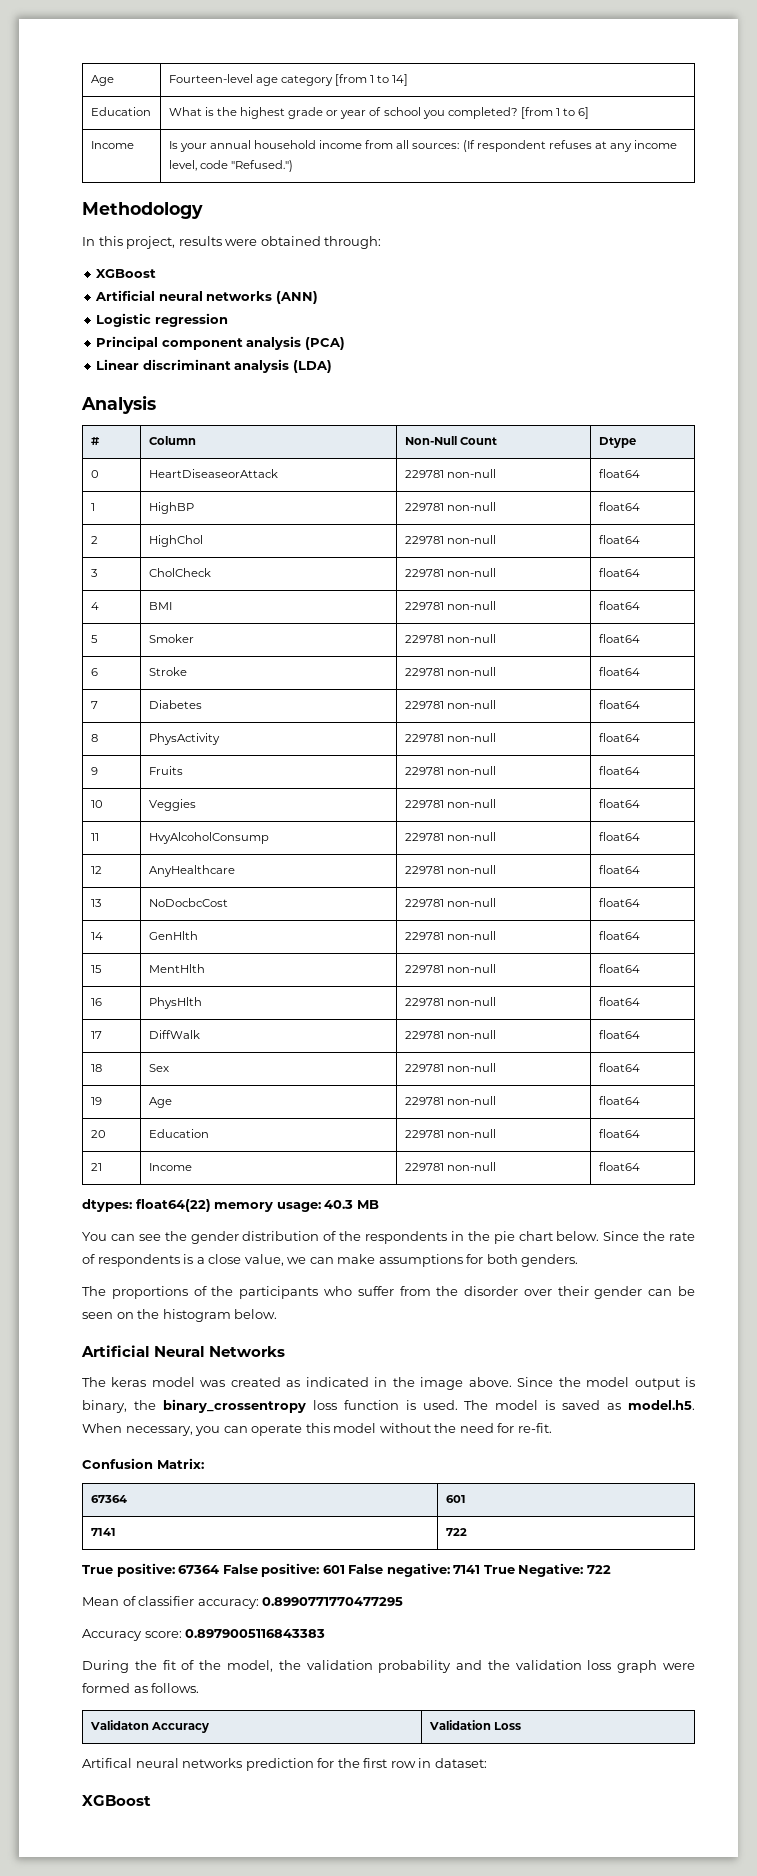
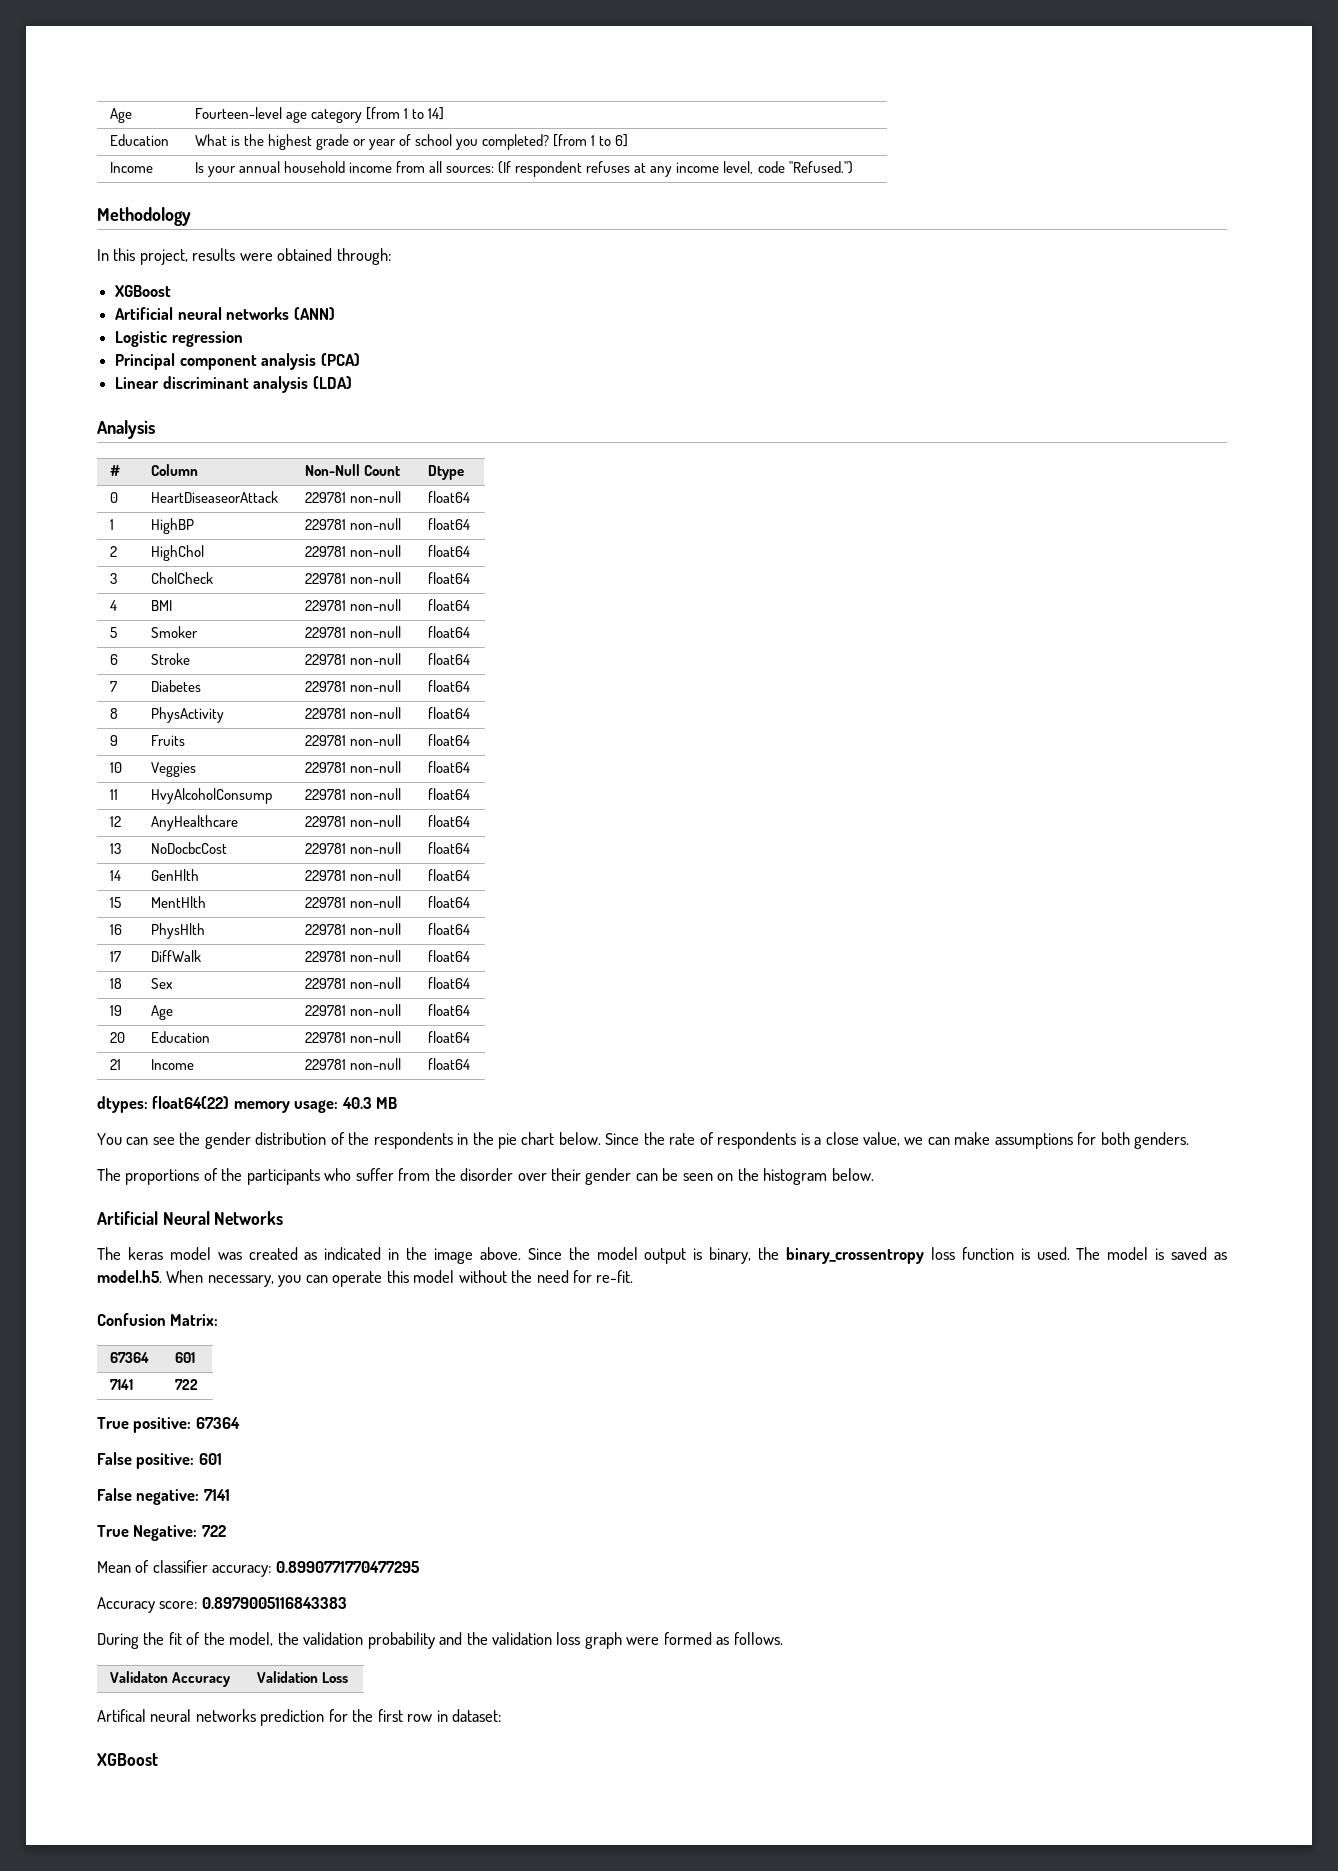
(220, 1569) none -> (240, 1423) //
(345, 1569) none -> (222, 1459) //
(481, 1569) none -> (230, 1495) //

